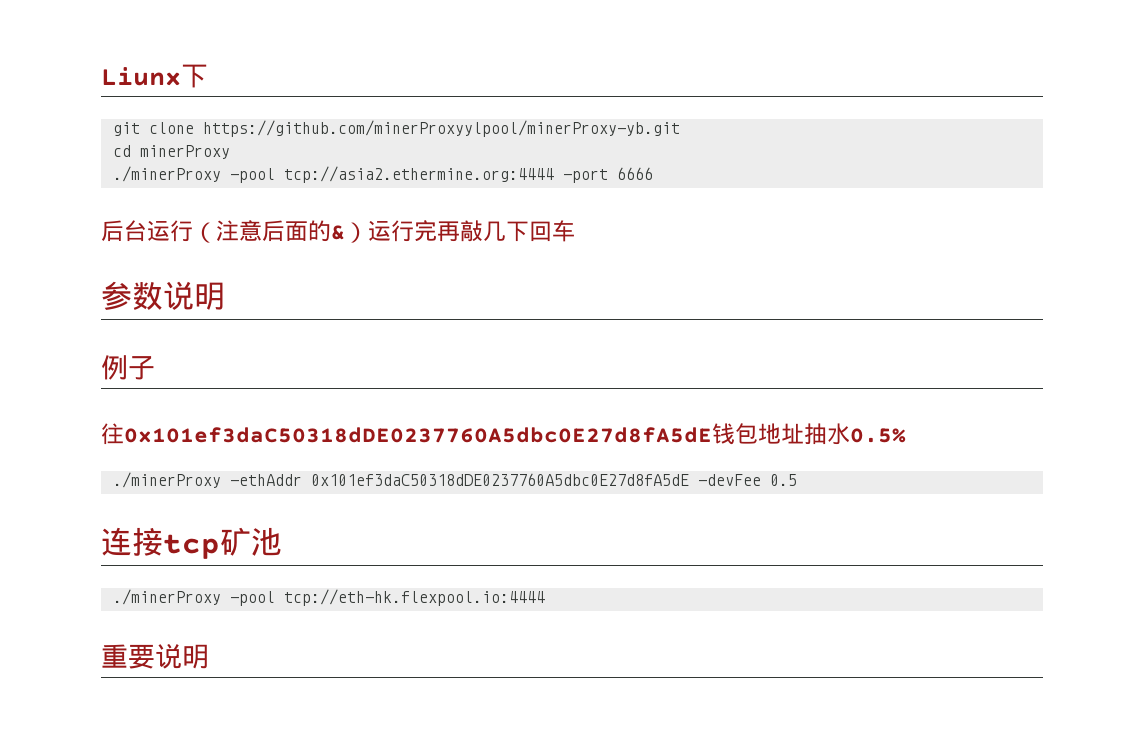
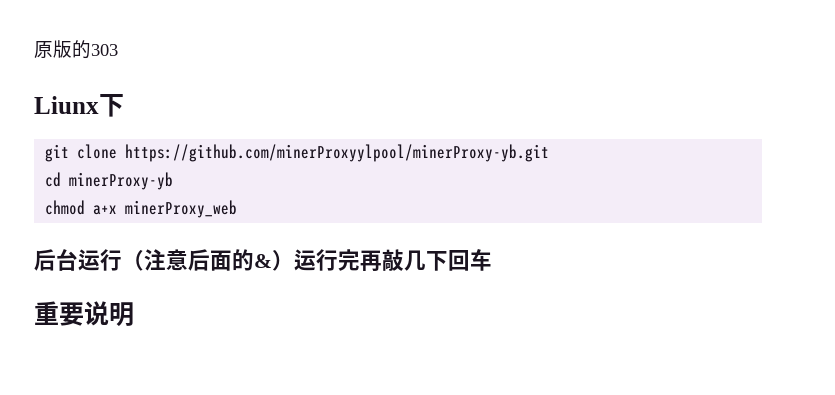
(101, 76) none -> [34,40,118,59] 原版的303 //
[140,145,230,159] [113,166,653,183] minerProxy // ./minerProxy -pool tcp://asia2.ethermine.org:4444 -port 6666 -> [69,172,174,190] [45,200,238,218] minerProxy-yb // chmod a+x minerProxy_web
[101,281,225,310] [101,355,155,380] [101,423,906,445] [113,472,797,488] [101,527,282,559] [113,589,545,606] // 参数说明 // 例子 // 往0x101ef3daC50318dDE0237760A5dbc0E27d8fA5dE钱包地址抽水0.5% // ./minerProxy -ethAddr 0x101ef3daC50318dDE0237760A5dbc0E27d8fA5dE -devFee 0.5 // 连接tcp矿池 // ./minerProxy -pool tcp://eth-hk.flexpool.io:4444 -> (492, 260) none

